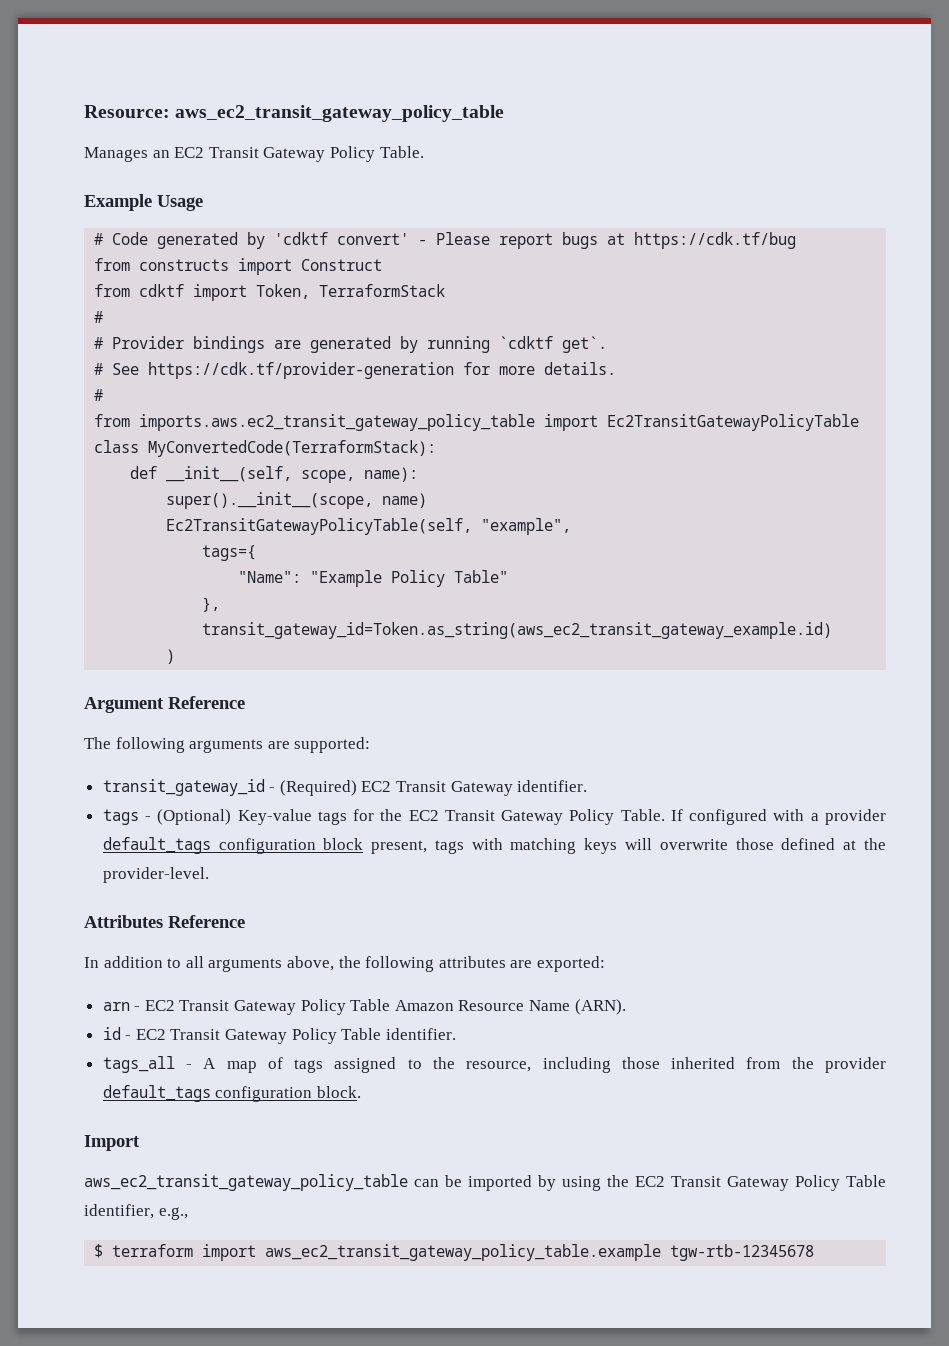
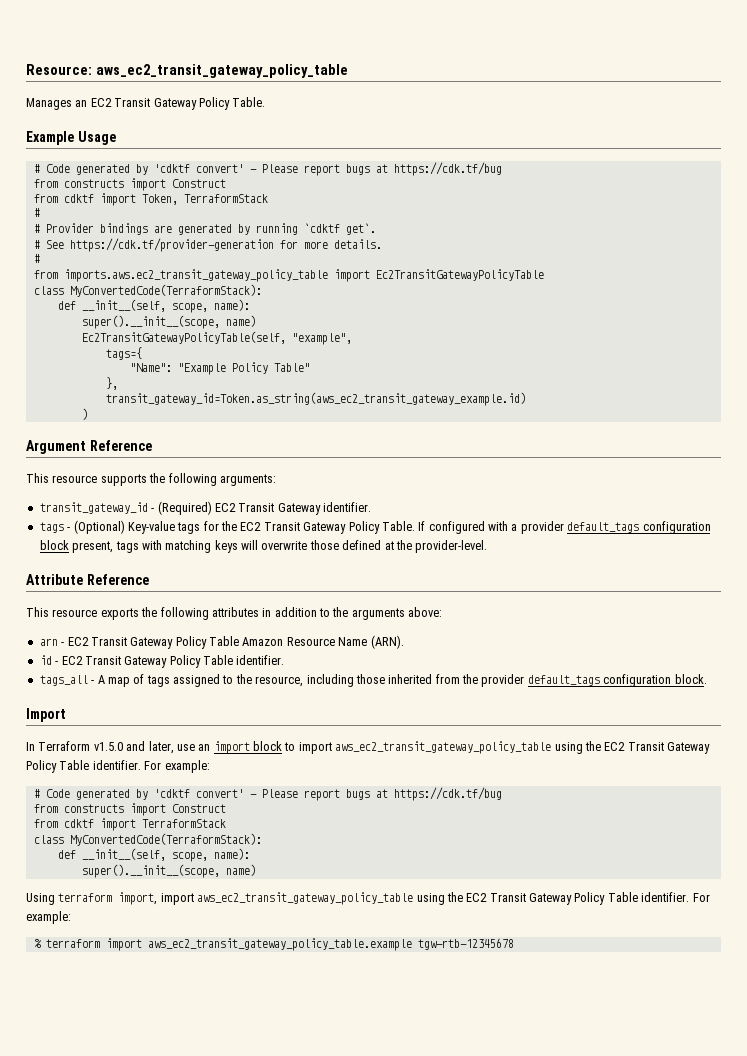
[84,737,371,753] The following arguments are supported: -> [26,473,276,486] This resource supports the following arguments:
[84,915,245,928] [84,956,605,972] Attributes Reference // In addition to all arguments above, the following attributes are exported: -> [26,574,149,585] [26,607,443,620] Attribute Reference // This resource exports the following attributes in addition to the arguments above:
[84,1174,886,1191] [84,1204,188,1220] [94,1244,104,1258] aws_ec2_transit_gateway_policy_table can be imported by using the EC2 Transit Gateway Policy Table identifier, e.g., // $ -> [26,741,710,754] [26,760,210,773] [33,787,502,801] [33,803,226,816] [33,818,226,831] [33,833,262,846] [57,848,250,862] [81,864,256,878] [26,892,710,905] [26,911,71,924] [33,939,42,948] In Terraform v1.5.0 and later, use an import block to import aws_ec2_transit_gateway_policy_table using the EC2 Transit Gateway Policy Table identifier. For example: // # Code generated by 'cdktf convert' - Please report bugs at https://cdk.tf/bug // from constructs import Construct // from cdktf import TerraformStack // class MyConvertedCode(TerraformStack): // def __init__(self, scope, name): // super().__init__(scope, name) // Using terraform import, import aws_ec2_transit_gateway_policy_table using the EC2 Transit Gateway Policy Table identifier. For example: // %

